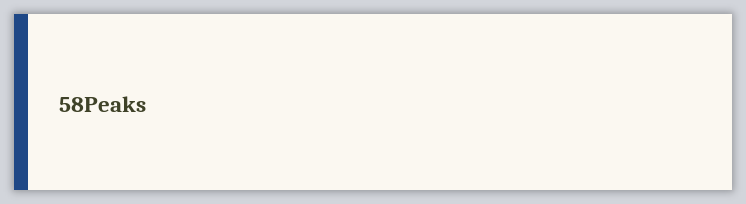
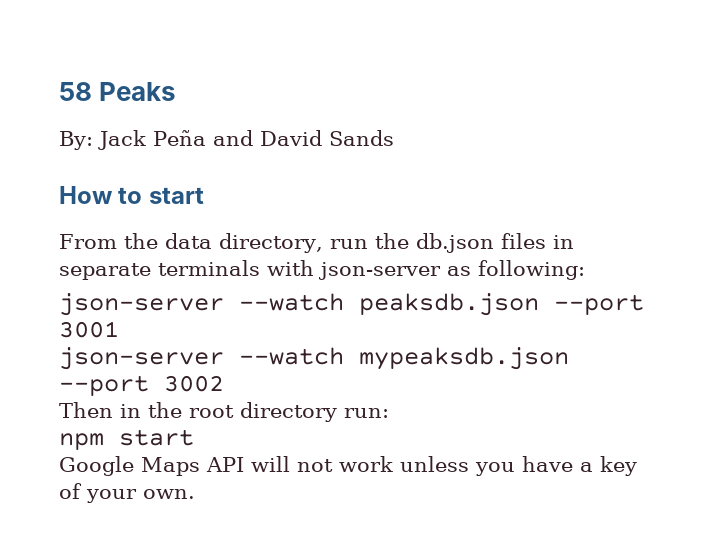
[59,96,146,112] 58Peaks -> [59,82,177,101] [59,130,394,150] [59,186,204,204] [59,233,574,253] [59,260,585,280] [59,293,644,316] [59,321,119,338] [59,347,569,370] [59,375,224,396] [59,402,389,422] [59,429,194,450] [59,456,637,476] [59,483,195,503] 58 Peaks // By: Jack Peña and David Sands // How to start // From the data directory, run the db.json files in separate terminals with json-server as following: // json-server --watch peaksdb.json --port 3001 // json-server --watch mypeaksdb.json --port 3002 // Then in the root directory run: // npm start // Google Maps API will not work unless you have a key of your own.

